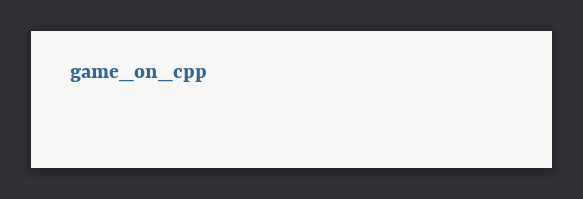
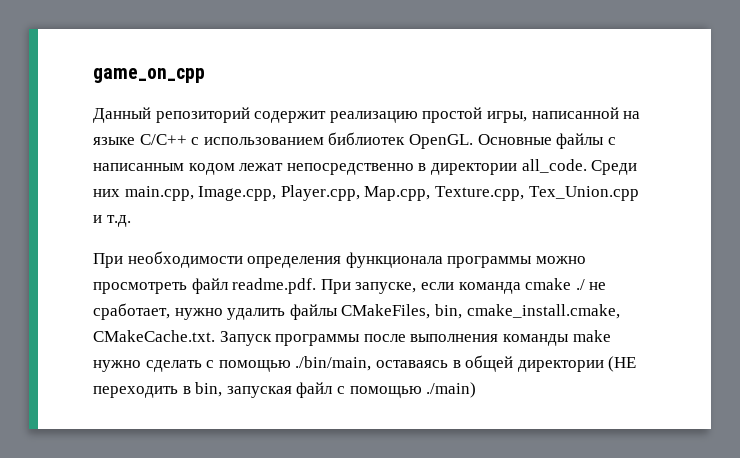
(207, 75) none -> [93,107,641,123] [93,132,616,149] [93,159,638,175] [93,185,639,201] [93,215,131,227] [93,251,586,268] [93,278,607,294] [93,303,620,320] [93,330,611,346] [93,355,637,372] [93,382,477,398] // Данный репозиторий содержит реализацию простой игры, написанной на языке C/C++ с использованием библиотек OpenGL. Основные файлы с написанным кодом лежат непосредственно в директории all_code. Среди них main.cpp, Image.cpp, Player.cpp, Map.cpp, Texture.cpp, Tex_Union.cpp и т.д. // При необходимости определения функционала программы можно просмотреть файл readme.pdf. При запуске, если команда cmake ./ не сработает, нужно удалить файлы CMakeFiles, bin, cmake_install.cmake, CMakeCache.txt. Запуск программы после выполнения команды make нужно сделать с помощью ./bin/main, оставаясь в общей директории (НЕ переходить в bin, запуская файл с помощью ./main)

